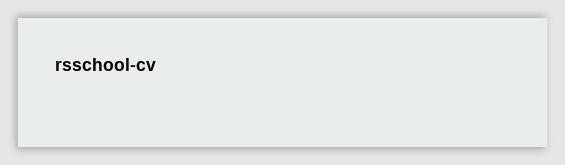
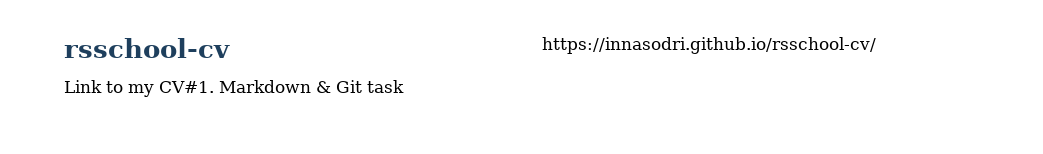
(156, 64) none -> [64,80,404,97] [542,37,876,54] // Link to my CV#1. Markdown & Git task https://innasodri.github.io/rsschool-cv/

